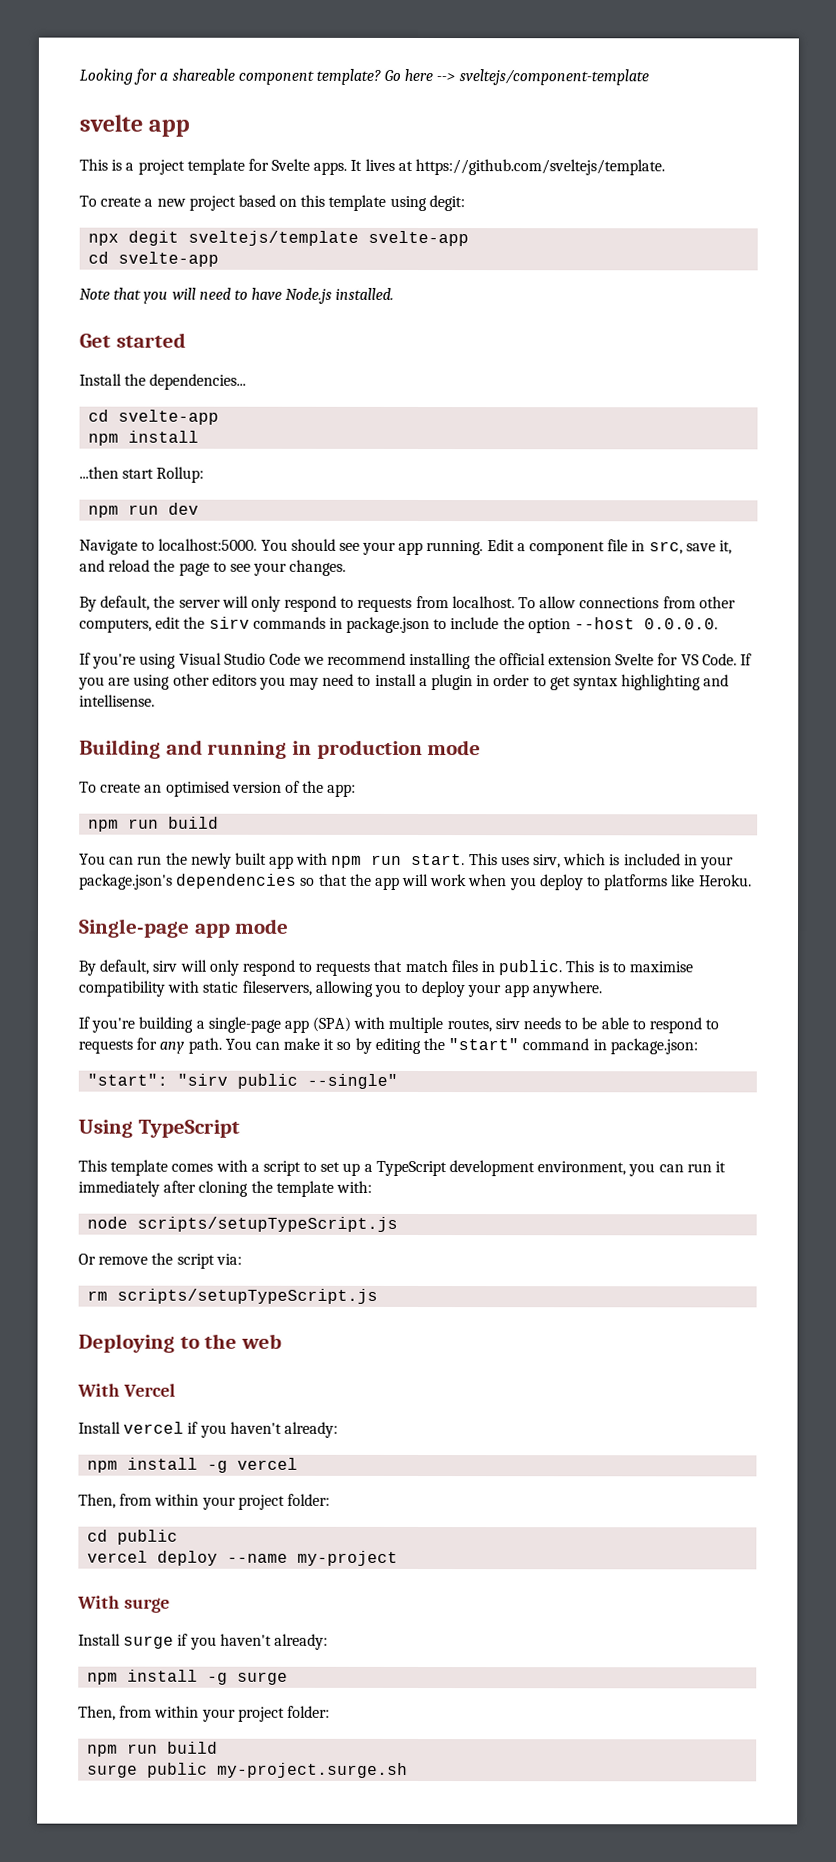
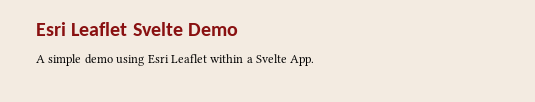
[79,68,649,86] [79,114,191,137] [79,158,666,176] [79,194,465,212] [88,230,470,247] [88,251,220,267] [79,287,395,304] [79,332,186,348] [79,373,247,390] [88,409,220,425] [88,430,200,446] [79,466,205,483] [88,502,200,518] [79,538,732,556] [79,559,347,576] [79,595,736,612] [79,616,719,634] [79,652,752,670] [78,673,730,691] [79,694,155,707] [79,739,482,760] [79,780,357,797] [88,816,220,832] [79,852,734,870] [79,873,752,891] [78,918,290,938] [78,959,693,976] [78,980,602,998] [78,1016,720,1034] [78,1037,698,1055] [87,1073,399,1089] [78,1119,240,1138] [78,1159,726,1177] [78,1180,372,1197] [87,1216,399,1232] [78,1252,242,1269] [87,1288,379,1304] [78,1333,283,1353] [77,1383,176,1397] [78,1421,338,1438] [87,1457,299,1473] [78,1493,330,1510] [87,1529,179,1545] [87,1550,399,1566] [77,1595,170,1613] [78,1633,328,1650] [87,1669,289,1685] [78,1705,330,1722] [87,1741,219,1757] [87,1762,409,1778] Looking for a shareable component template? Go here --> sveltejs/component-template // svelte app // This is a project template for Svelte apps. It lives at https://github.com/sveltejs/template. // To create a new project based on this template using degit: // npx degit sveltejs/template svelte-app // cd svelte-app // Note that you will need to have Node.js installed. // Get started // Install the dependencies... // cd svelte-app // npm install // ...then start Rollup: // npm run dev // Navigate to localhost:5000. You should see your app running. Edit a component file in src, save it, and reload the page to see your changes. // By default, the server will only respond to requests from localhost. To allow connections from other computers, edit the sirv commands in package.json to include the option --host 0.0.0.0. // If you're using Visual Studio Code we recommend installing the official extension Svelte for VS Code. If you are using other editors you may need to install a plugin in order to get syntax highlighting and intellisense. // Building and running in production mode // To create an optimised version of the app: // npm run build // You can run the newly built app with npm run start. This uses sirv, which is included in your package.json's dependencies so that the app will work when you deploy to platforms like Heroku. // Single-page app mode // By default, sirv will only respond to requests that match files in public. This is to maximise compatibility with static fileservers, allowing you to deploy your app anywhere. // If you're building a single-page app (SPA) with multiple routes, sirv needs to be able to respond to requests for any path. You can make it so by editing the "start" command in package.json: // "start": "sirv public --single" // Using TypeScript // This template comes with a script to set up a TypeScript development environment, you can run it immediately after cloning the template with: // node scripts/setupTypeScript.js // Or remove the script via: // rm scripts/setupTypeScript.js // Deploying to the web // With Vercel // Install vercel if you haven't already: // npm install -g vercel // Then, from within your project folder: // cd public // vercel deploy --name my-project // With surge // Install surge if you haven't already: // npm install -g surge // Then, from within your project folder: // npm run build // surge public my-project.surge.sh -> [36,22,238,36] [36,54,315,66] Esri Leaflet Svelte Demo // A simple demo using Esri Leaflet within a Svelte App.

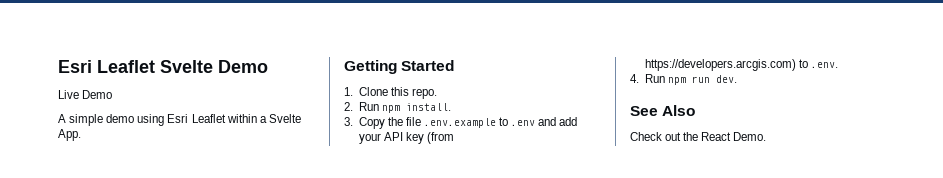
(238, 29) none -> [58,90,113,99] // Live Demo
(315, 60) none -> [344,60,455,74] [344,87,437,99] [344,102,451,113] [344,117,578,129] [358,132,455,144] [644,59,838,71] [630,74,737,85] [630,105,696,116] [630,132,767,141] // Getting Started // 1. Clone this repo. // 2. Run npm install. // 3. Copy the file .env.example to .env and add your API key (from https://developers.arcgis.com) to .env. // 4. Run npm run dev. // See Also // Check out the React Demo.

